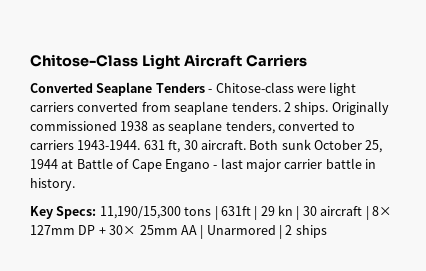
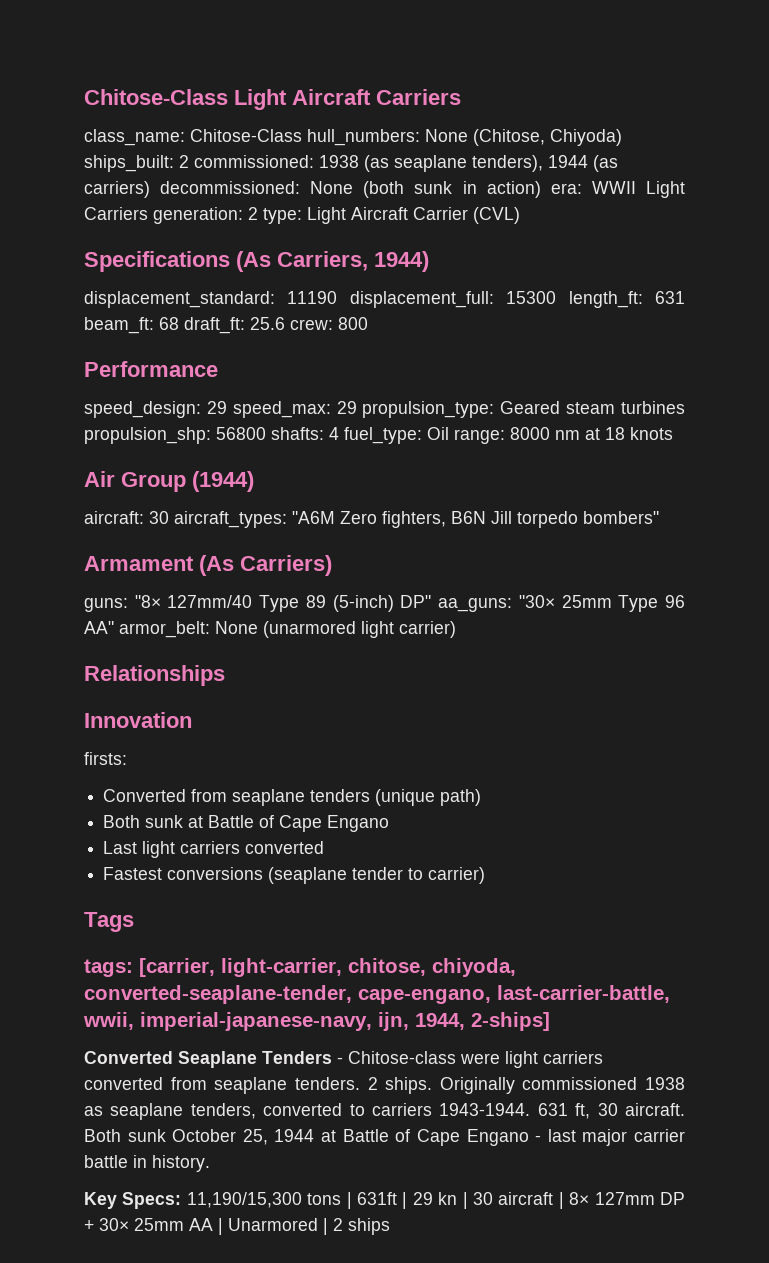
(307, 60) none -> [84,129,622,146] [84,155,618,172] [84,181,685,198] [84,207,520,224] [84,251,429,272] [84,291,685,308] [84,317,368,334] [84,361,218,377] [84,401,685,418] [84,427,673,444] [84,471,254,492] [84,511,659,528] [84,555,332,576] [84,595,686,612] [84,621,456,638] [84,665,225,686] [84,712,192,728] [84,752,127,765] [103,789,482,806] [103,815,390,832] [103,841,325,858] [103,867,486,884] [84,912,134,932] [84,958,516,977] [84,985,670,1004] [83,1012,550,1031] // class_name: Chitose-Class hull_numbers: None (Chitose, Chiyoda) ships_built: 2 commissioned: 1938 (as seaplane tenders), 1944 (as carriers) decommissioned: None (both sunk in action) era: WWII Light Carriers generation: 2 type: Light Aircraft Carrier (CVL) // Specifications (As Carriers, 1944) // displacement_standard: 11190 displacement_full: 15300 length_ft: 631 beam_ft: 68 draft_ft: 25.6 crew: 800 // Performance // speed_design: 29 speed_max: 29 propulsion_type: Geared steam turbines propulsion_shp: 56800 shafts: 4 fuel_type: Oil range: 8000 nm at 18 knots // Air Group (1944) // aircraft: 30 aircraft_types: "A6M Zero fighters, B6N Jill torpedo bombers" // Armament (As Carriers) // guns: "8× 127mm/40 Type 89 (5-inch) DP" aa_guns: "30× 25mm Type 96 AA" armor_belt: None (unarmored light carrier) // Relationships // Innovation // firsts: // Converted from seaplane tenders (unique path) // Both sunk at Battle of Cape Engano // Last light carriers converted // Fastest conversions (seaplane tender to carrier) // Tags // tags: [carrier, light-carrier, chitose, chiyoda, converted-seaplane-tender, cape-engano, last-carrier-battle, wwii, imperial-japanese-navy, ijn, 1944, 2-ships]

